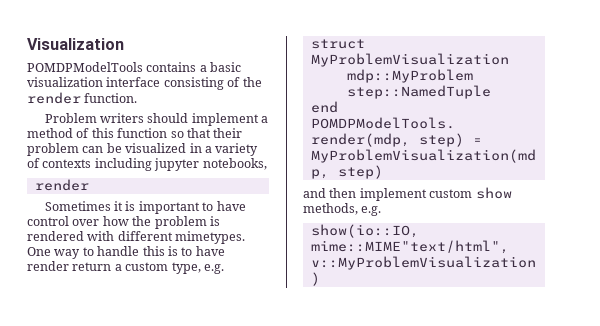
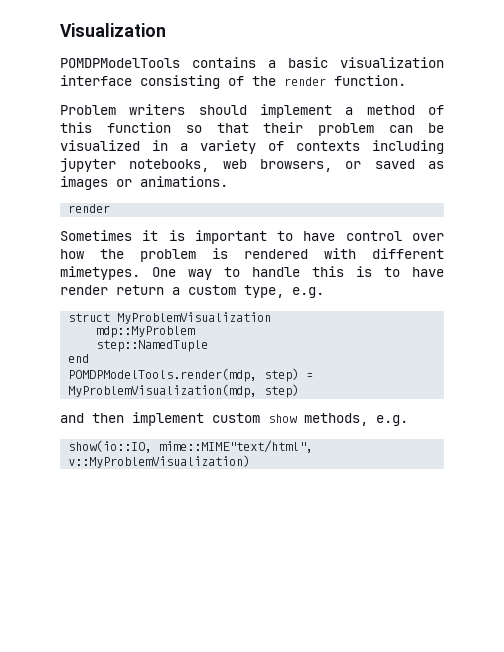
(267, 164) none -> [222,159,444,172] [60,176,228,190] web browsers, or saved as images or animations.

